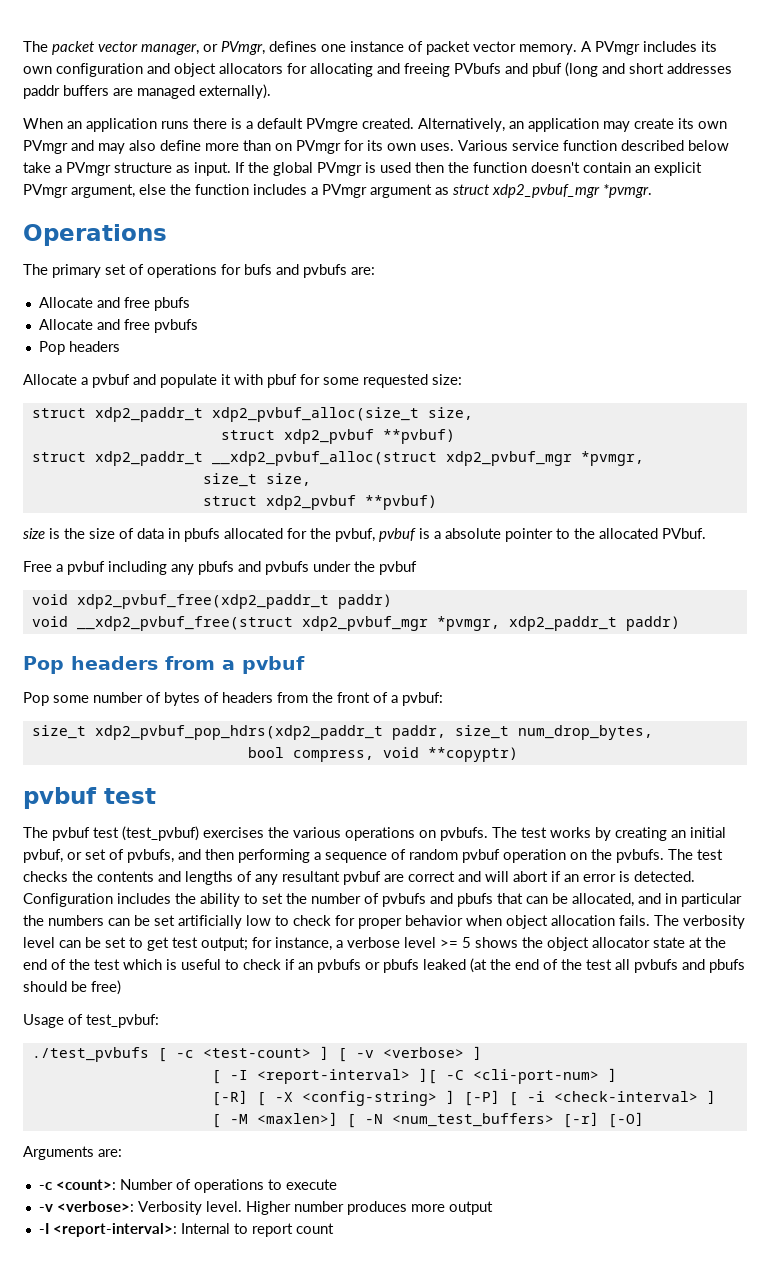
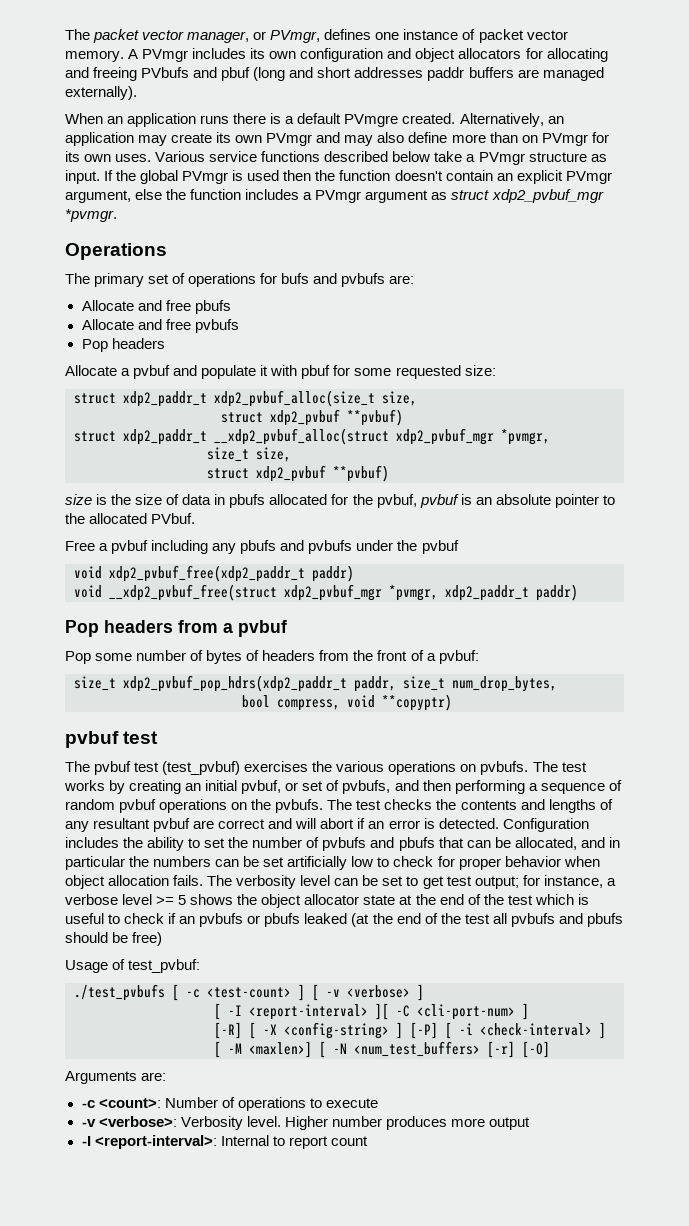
[563,140,617,151] function -> [261,151,321,162] functions
[434,531,441,539] a -> [475,497,492,505] an
[503,849,566,863] operation -> [159,799,228,813] operations

